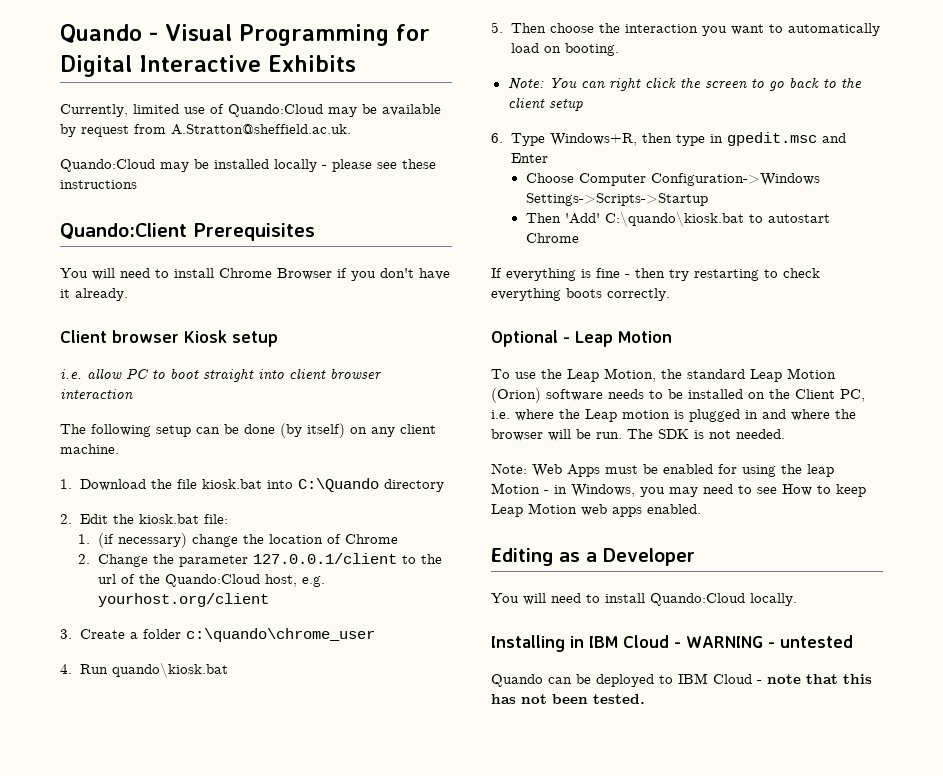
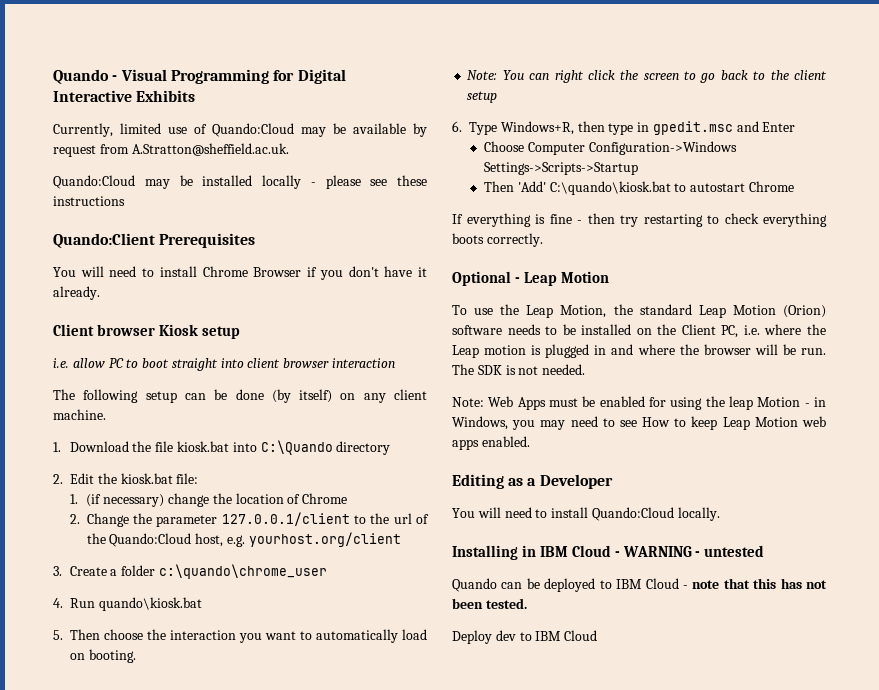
(645, 699) none -> [452,630,598,644] // Deploy dev to IBM Cloud

